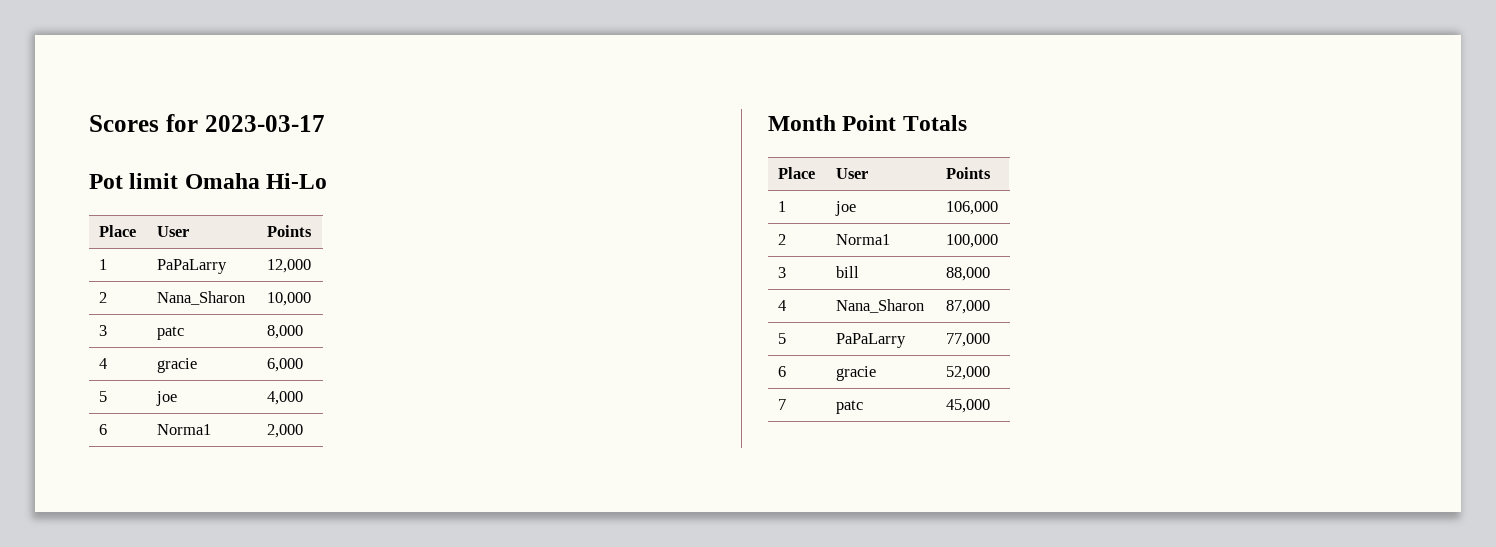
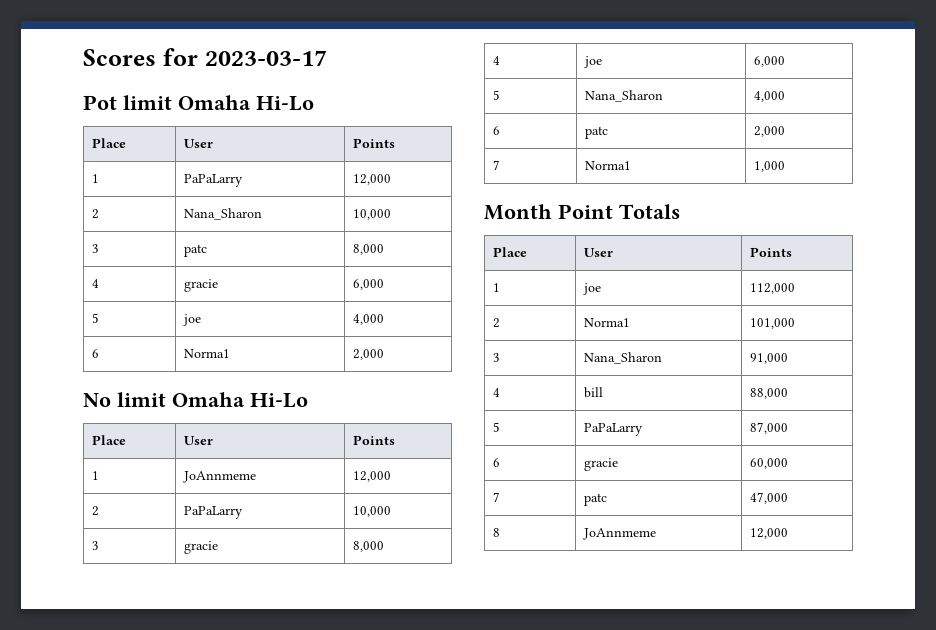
(304, 431) none -> [83,392,308,408] [91,435,126,445] [183,436,213,445] [352,435,395,445] [91,471,99,480] [182,471,256,483] [352,471,391,482] [91,506,99,516] [183,506,243,519] [352,506,391,517] [91,541,99,550] [183,541,218,554] [352,541,384,552] [492,56,500,65] [583,56,602,68] [753,56,785,67] [492,90,500,100] [584,90,663,102] [753,91,785,102] [492,126,500,135] [584,126,608,139] [753,126,785,137] [492,160,500,170] [584,161,631,170] [753,161,785,172] // No limit Omaha Hi-Lo // Place | User | Points // 1 | JoAnnmeme | 12,000 // 2 | PaPaLarry | 10,000 // 3 | gracie | 8,000 // 4 | joe | 6,000 // 5 | Nana_Sharon | 4,000 // 6 | patc | 2,000 // 7 | Norma1 | 1,000
[946,201,999,215] 106,000 -> [749,283,795,294] 112,000
[946,234,999,248] [778,267,787,278] 100,000 // 3 -> [749,318,795,329] [492,353,500,362] [583,352,662,364] [749,353,788,364] [492,388,500,397] 101,000 // 3 | Nana_Sharon | 91,000 // 4
[778,300,787,311] [836,299,925,313] [946,300,991,314] // 4 | Nana_Sharon | 87,000 -> (788, 393) none
[946,333,991,347] 77,000 -> [749,422,788,434] 87,000
[946,366,991,380] 52,000 -> [749,458,788,469] 60,000
[946,399,991,413] 45,000 -> [749,492,788,504] [492,528,500,537] [582,528,656,540] [749,528,788,539] 47,000 // 8 | JoAnnmeme | 12,000

